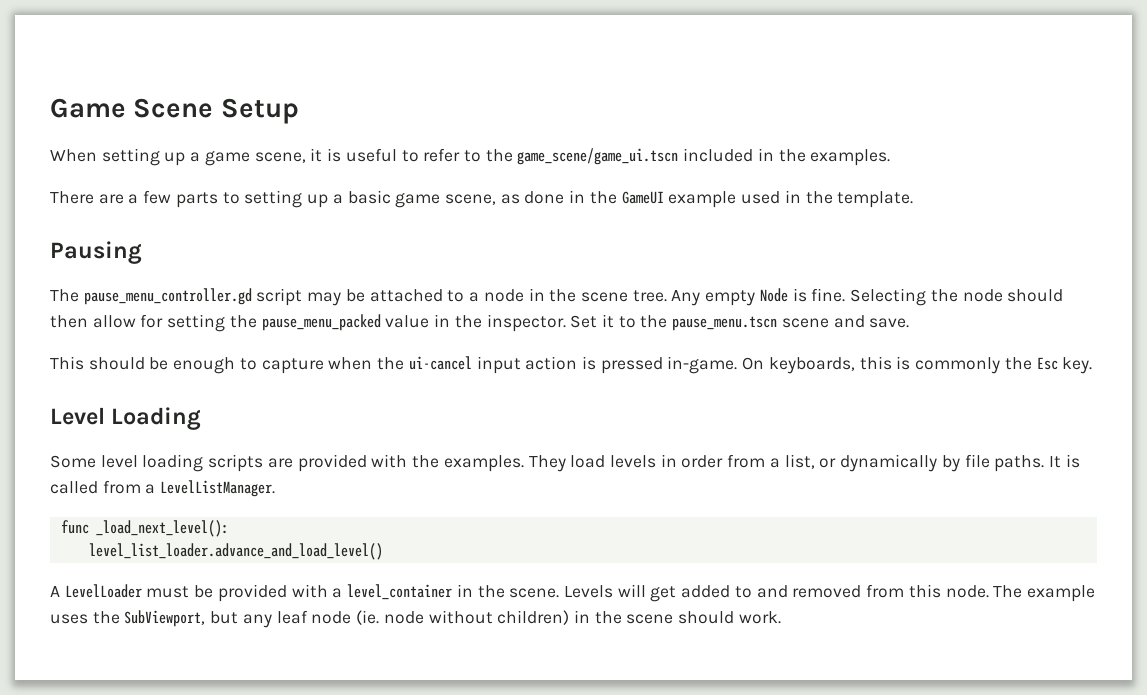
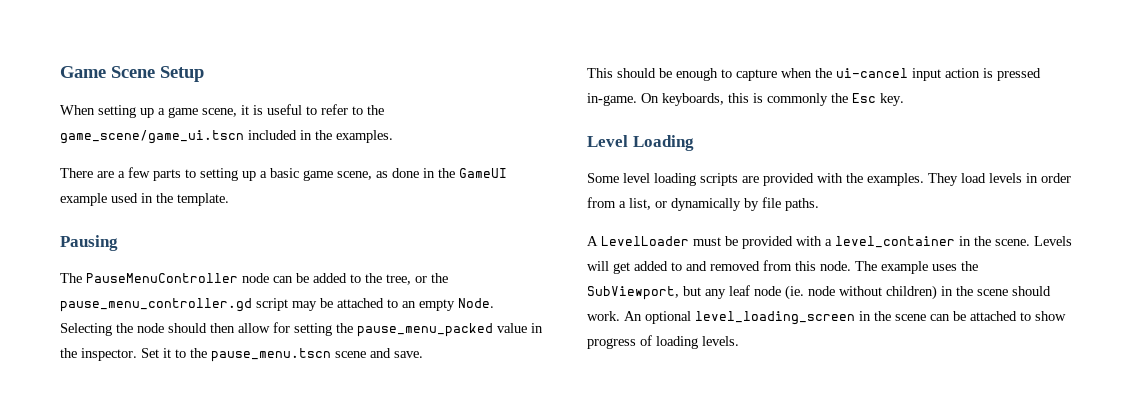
(79, 295) none -> [86,273,448,285] PauseMenuController node can be added to the tree, or the
[469,288,846,306] a node in the scene tree. Any empty Node is fine. -> [402,298,494,311] an empty Node.
[1048,454,1080,468] [50,480,276,497] [60,520,229,537] [88,543,383,560] It is called from a LevelListManager. // func _load_next_level(): // level_list_loader.advance_and_load_level() -> (819, 204) none
(781, 617) none -> [624,311,1066,325] [587,335,739,349] An optional level_loading_screen in the scene can be attached to show progress of loading levels.

